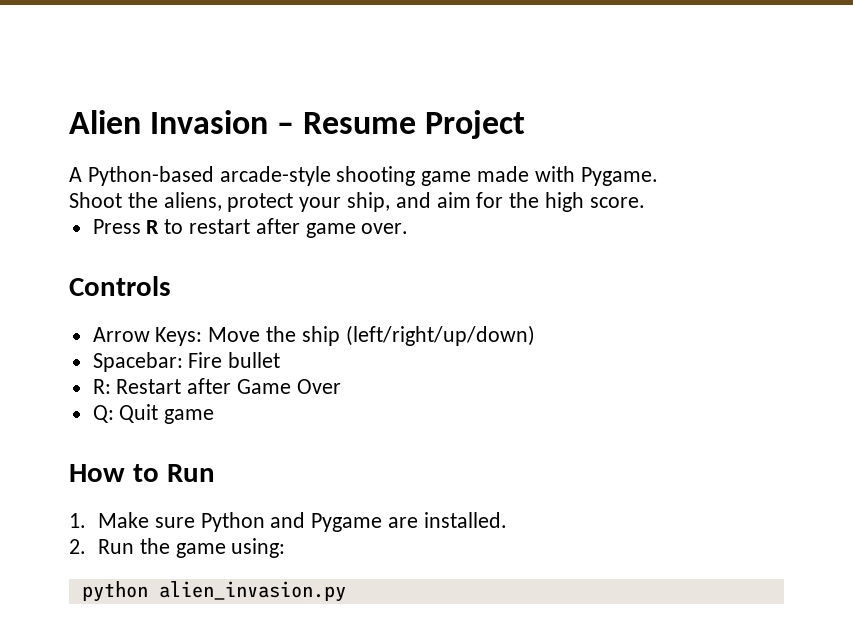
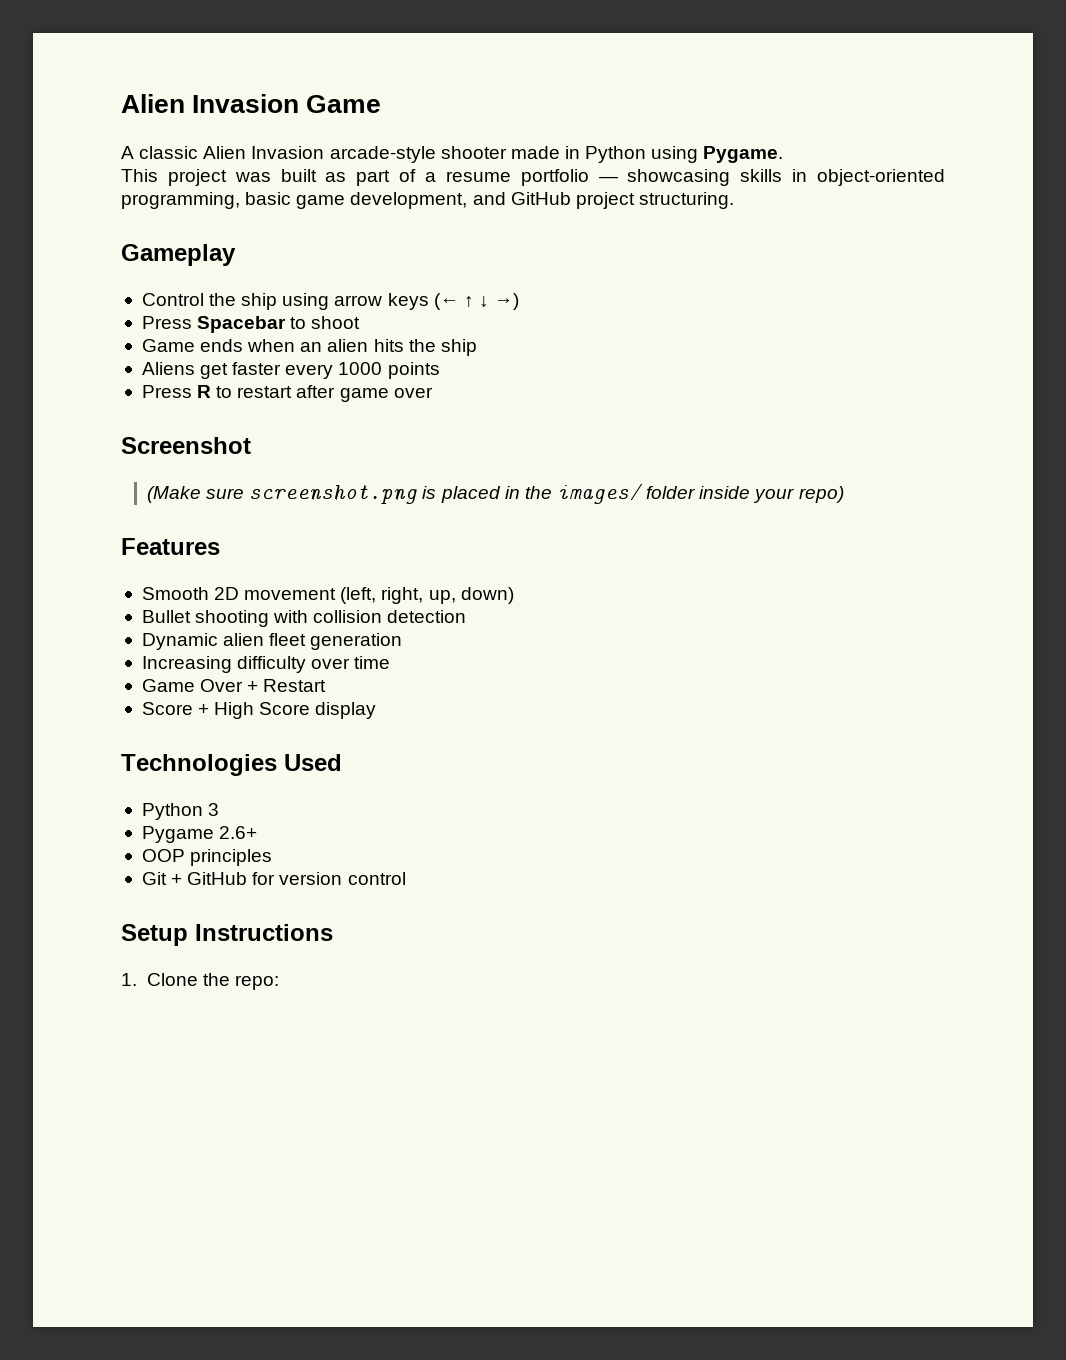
[69,110,526,139] [69,166,658,186] [69,192,645,212] Alien Invasion – Resume Project // A Python-based arcade-style shooting game made with Pygame. // Shoot the aliens, protect your ship, and aim for the high score. -> [121,94,382,113] [121,146,784,163] [121,169,945,186] [121,192,734,209] [121,244,236,266] [141,293,520,310] [141,316,361,333] [141,339,477,356] [141,362,440,379] Alien Invasion Game // A classic Alien Invasion arcade-style shooter made in Python using Pygame. // This project was built as part of a resume portfolio — showcasing skills in object-oriented programming, basic game development, and GitHub project structuring. // Gameplay // Control the ship using arrow keys (← ↑ ↓ →) // Press Spacebar to shoot // Game ends when an alien hits the ship // Aliens get faster every 1000 points
[361,223,409,234] [69,276,171,296] [92,325,535,346] [92,352,281,372] [92,378,341,394] [92,404,215,424] [69,464,215,482] [69,512,507,532] [69,538,286,558] [81,581,346,602] over. // Controls // Arrow Keys: Move the ship (left/right/up/down) // Spacebar: Fire bullet // R: Restart after Game Over // Q: Quit game // How to Run // 1. Make sure Python and Pygame are installed. // 2. Run the game using: // python alien_invasion.py -> [393,387,433,398] [121,437,251,454] [147,483,844,504] [121,538,220,555] [141,587,514,604] [141,610,467,627] [141,633,403,650] [141,656,391,673] [141,679,327,692] [141,702,377,719] [121,754,342,776] [141,803,220,820] [141,826,258,843] [141,849,273,866] [141,872,406,885] [121,924,333,946] [121,973,280,990] over // Screenshot // (Make sure screenshot.png is placed in the images/ folder inside your repo) // Features // Smooth 2D movement (left, right, up, down) // Bullet shooting with collision detection // Dynamic alien fleet generation // Increasing difficulty over time // Game Over + Restart // Score + High Score display // Technologies Used // Python 3 // Pygame 2.6+ // OOP principles // Git + GitHub for version control // Setup Instructions // 1. Clone the repo:

